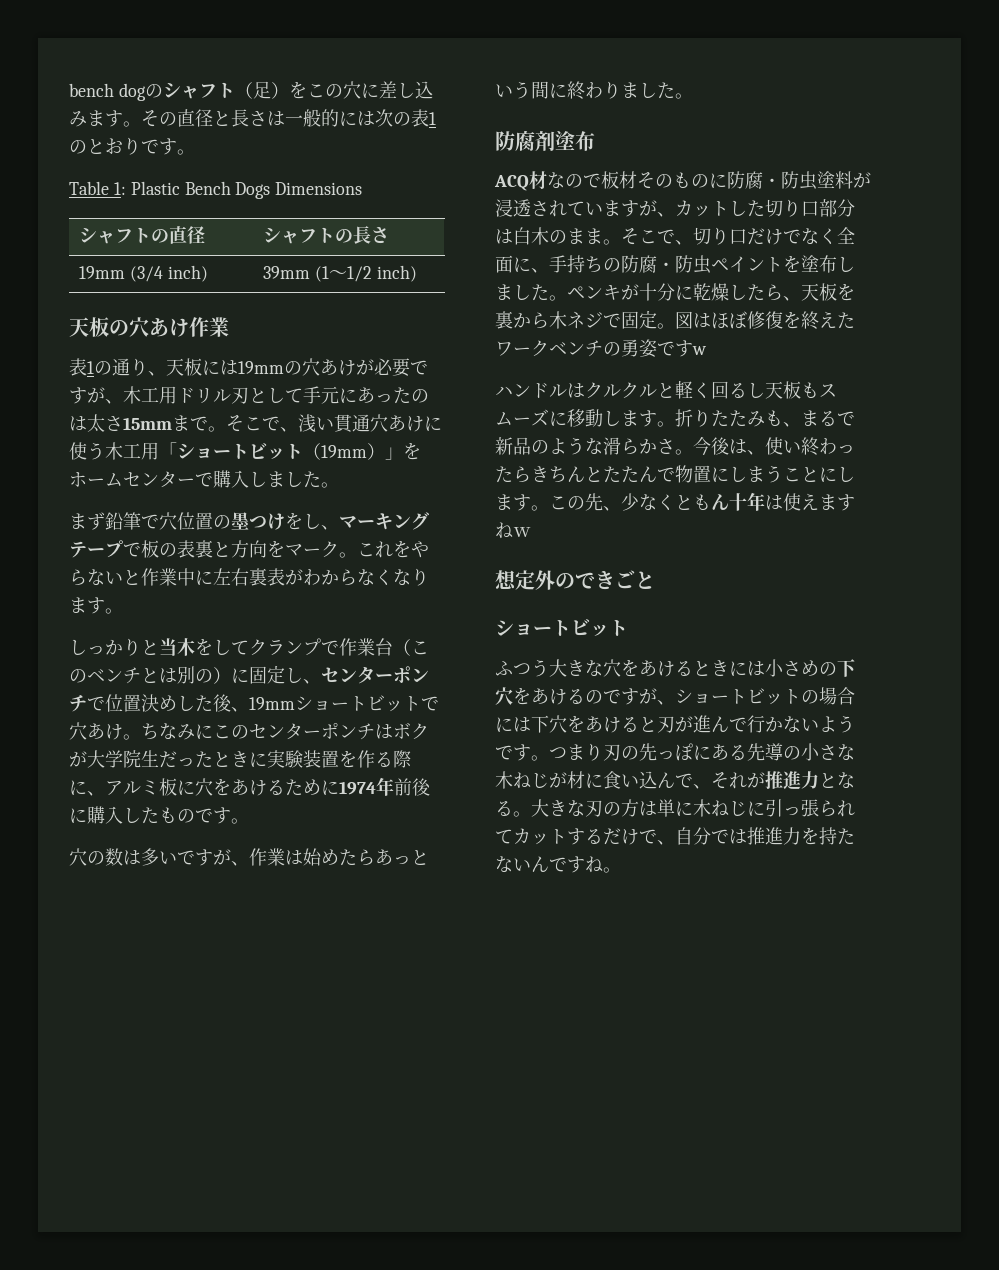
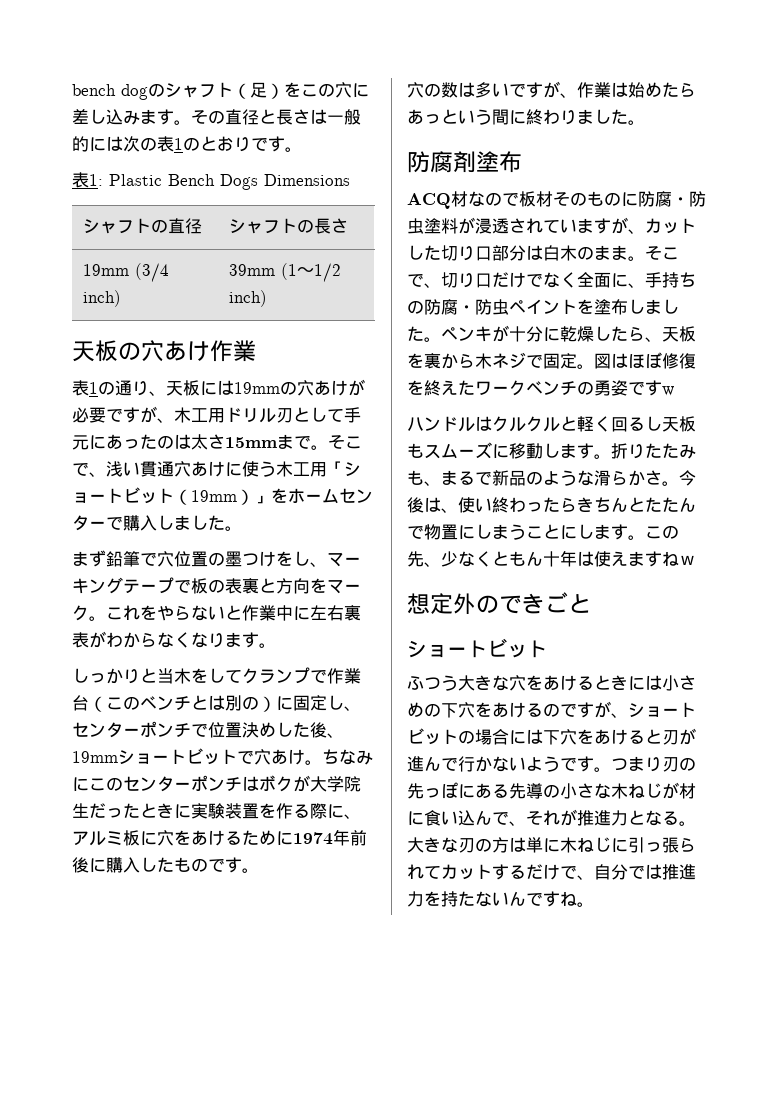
[69,181,109,195] Table -> [72,172,89,188] 表

